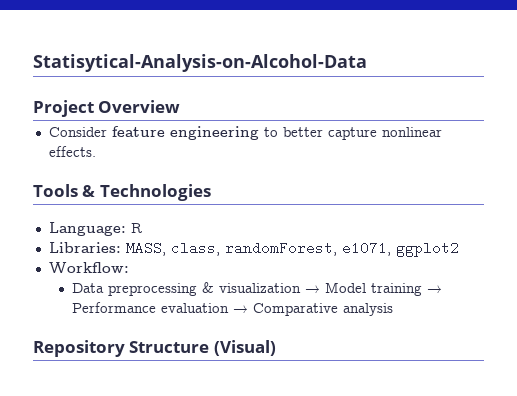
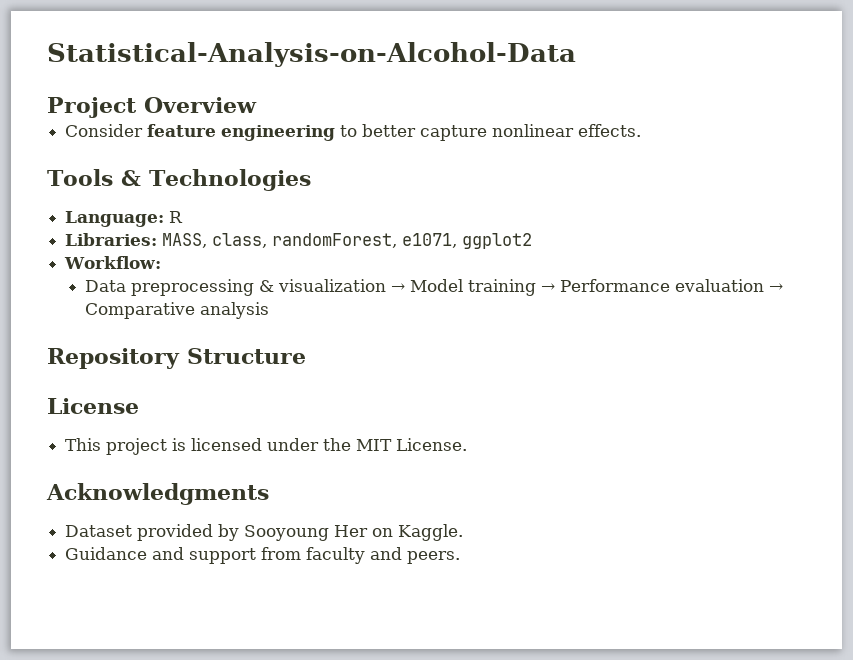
[33,54,367,72] Statisytical-Analysis-on-Alcohol-Data -> [47,42,576,67] Statistical-Analysis-on-Alcohol-Data
[213,340,276,356] (Visual) -> [47,398,139,414] [65,438,468,455] [46,483,269,505] [65,524,464,541] [65,547,461,564] // License // This project is licensed under the MIT License. // Acknowledgments // Dataset provided by Sooyoung Her on Kaggle. // Guidance and support from faculty and peers.

